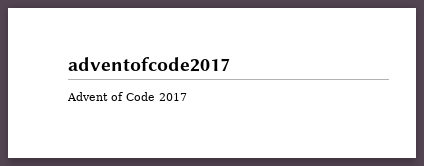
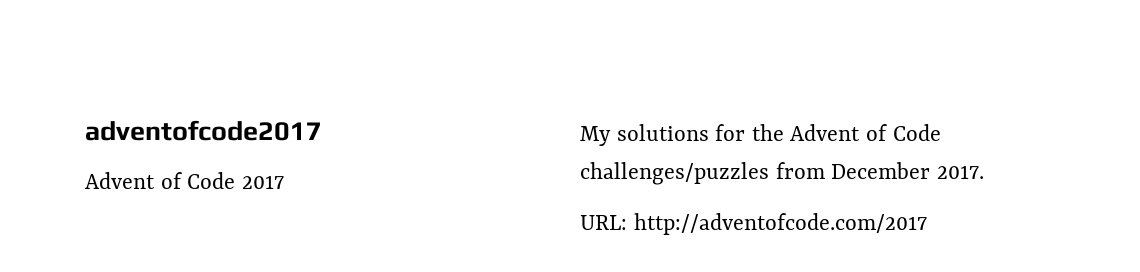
(187, 97) none -> [580,124,941,146] [580,162,984,185] [580,213,927,235] // My solutions for the Advent of Code challenges/puzzles from December 2017. // URL: http://adventofcode.com/2017

